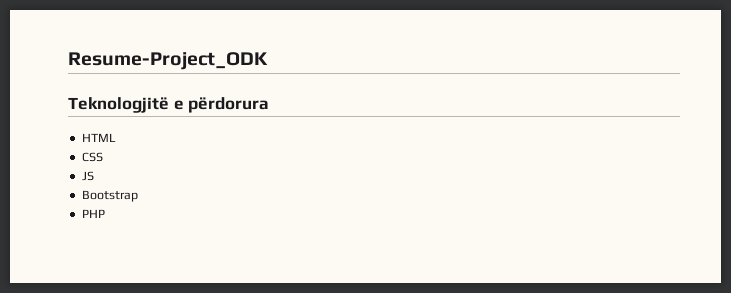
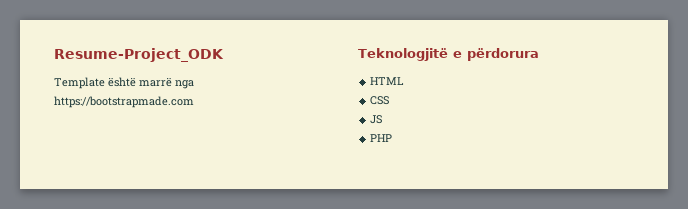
(268, 61) none -> [54,77,194,89] [54,96,194,108] // Template është marrë nga https://bootstrapmade.com
[81,190,138,202] // Bootstrap -> (383, 119) none

